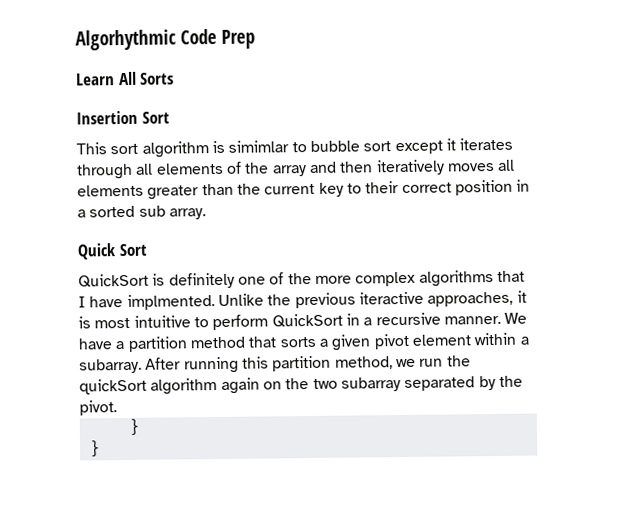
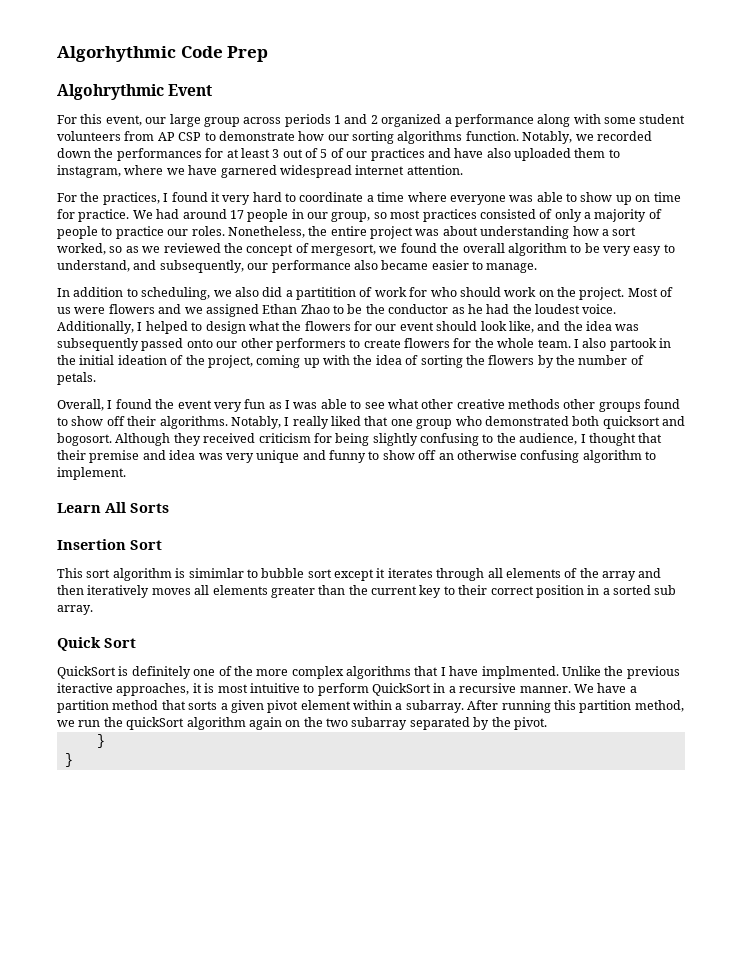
(255, 39) none -> [57,84,213,100] [57,114,686,127] [57,131,652,144] [57,148,620,161] [57,165,463,178] [57,192,681,205] [57,209,662,222] [57,226,637,239] [57,243,675,256] [57,260,538,273] [57,287,674,300] [57,304,617,317] [57,321,640,334] [57,338,671,351] [57,355,644,368] [57,372,96,385] [57,399,681,412] [57,416,685,429] [57,433,663,446] [57,450,656,463] [57,467,126,480] // Algohrythmic Event // For this event, our large group across periods 1 and 2 organized a performance along with some student volunteers from AP CSP to demonstrate how our sorting algorithms function. Notably, we recorded down the performances for at least 3 out of 5 of our practices and have also uploaded them to instagram, where we have garnered widespread internet attention. // For the practices, I found it very hard to coordinate a time where everyone was able to show up on time for practice. We had around 17 people in our group, so most practices consisted of only a majority of people to practice our roles. Nonetheless, the entire project was about understanding how a sort worked, so as we reviewed the concept of mergesort, we found the overall algorithm to be very easy to understand, and subsequently, our performance also became easier to manage. // In addition to scheduling, we also did a partitition of work for who should work on the project. Most of us were flowers and we assigned Ethan Zhao to be the conductor as he had the loudest voice. Additionally, I helped to design what the flowers for our event should look like, and the idea was subsequently passed onto our other performers to create flowers for the whole team. I also partook in the initial ideation of the project, coming up with the idea of sorting the flowers by the number of petals. // Overall, I found the event very fun as I was able to see what other creative methods other groups found to show off their algorithms. Notably, I really liked that one group who demonstrated both quicksort and bogosort. Although they received criticism for being slightly confusing to the audience, I thought that their premise and idea was very unique and funny to show off an otherwise confusing algorithm to implement.

